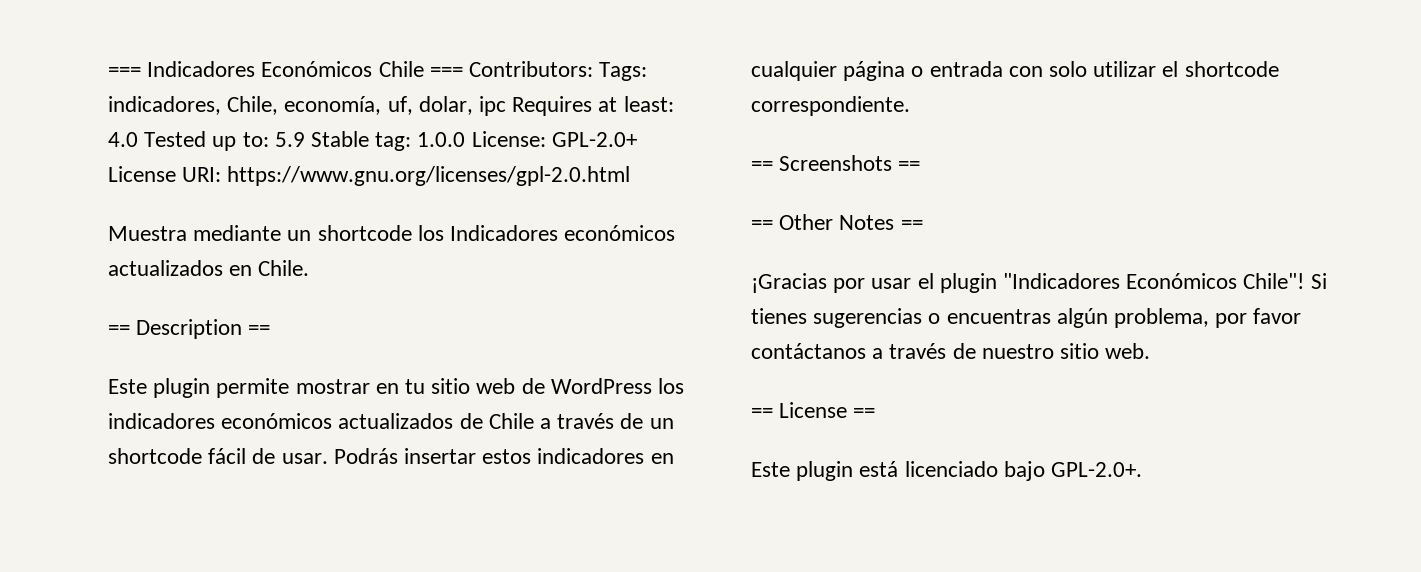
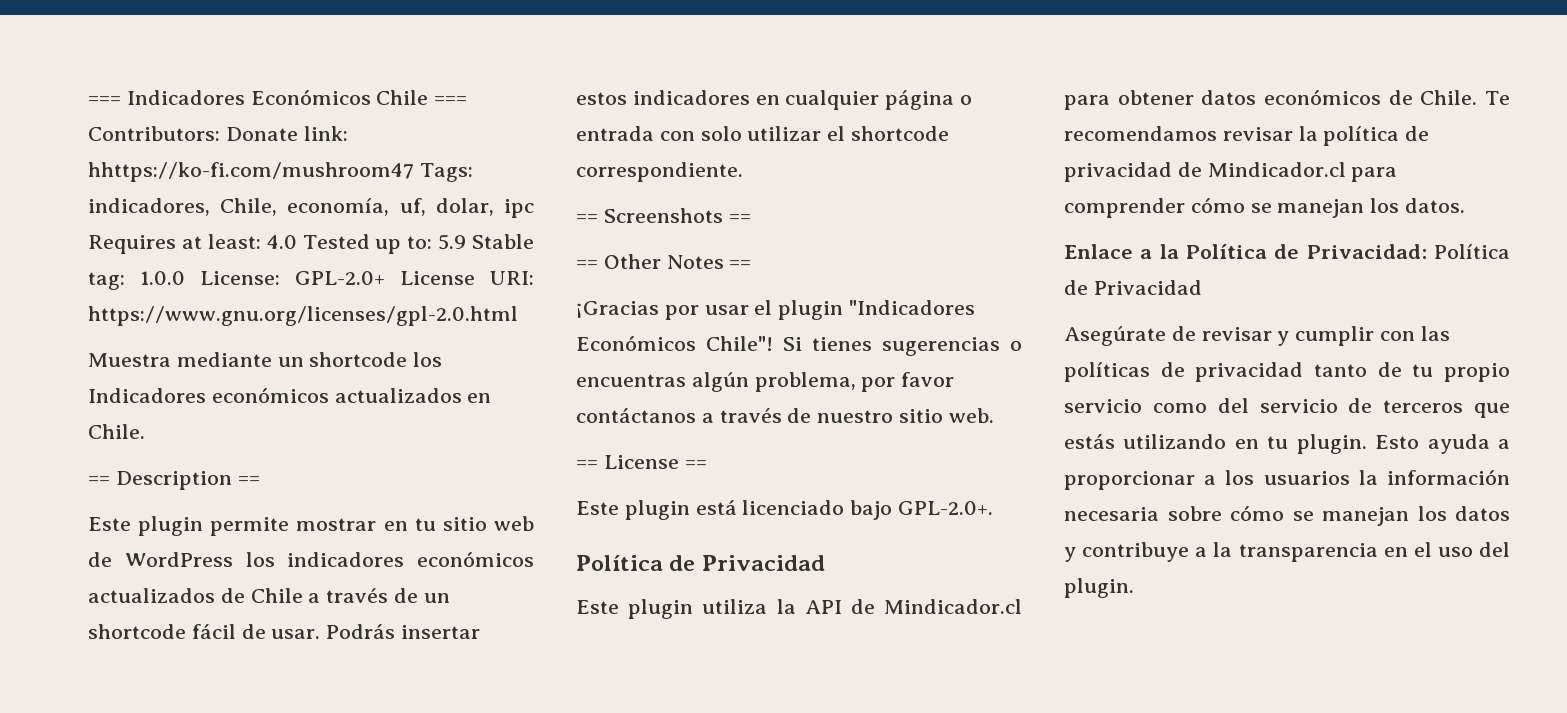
(594, 69) none -> [225,126,348,141] [88,162,414,182] Donate link: hhttps://ko-fi.com/mushroom47
(1143, 469) none -> [576,555,825,571] [576,599,1023,619] [1064,89,1511,110] [1064,126,1430,146] [1064,162,1398,182] [1064,197,1466,218] [1064,244,1510,259] [1064,280,1202,295] [1064,326,1450,346] [1064,362,1510,382] [1064,398,1510,418] [1064,434,1510,454] [1064,469,1510,490] [1064,505,1510,526] [1064,542,1510,562] [1064,578,1134,598] // Política de Privacidad // Este plugin utiliza la API de Mindicador.cl para obtener datos económicos de Chile. Te recomendamos revisar la política de privacidad de Mindicador.cl para comprender cómo se manejan los datos. // Enlace a la Política de Privacidad: Política de Privacidad // Asegúrate de revisar y cumplir con las políticas de privacidad tanto de tu propio servicio como del servicio de terceros que estás utilizando en tu plugin. Esto ayuda a proporcionar a los usuarios la información necesaria sobre cómo se manejan los datos y contribuye a la transparencia en el uso del plugin.

